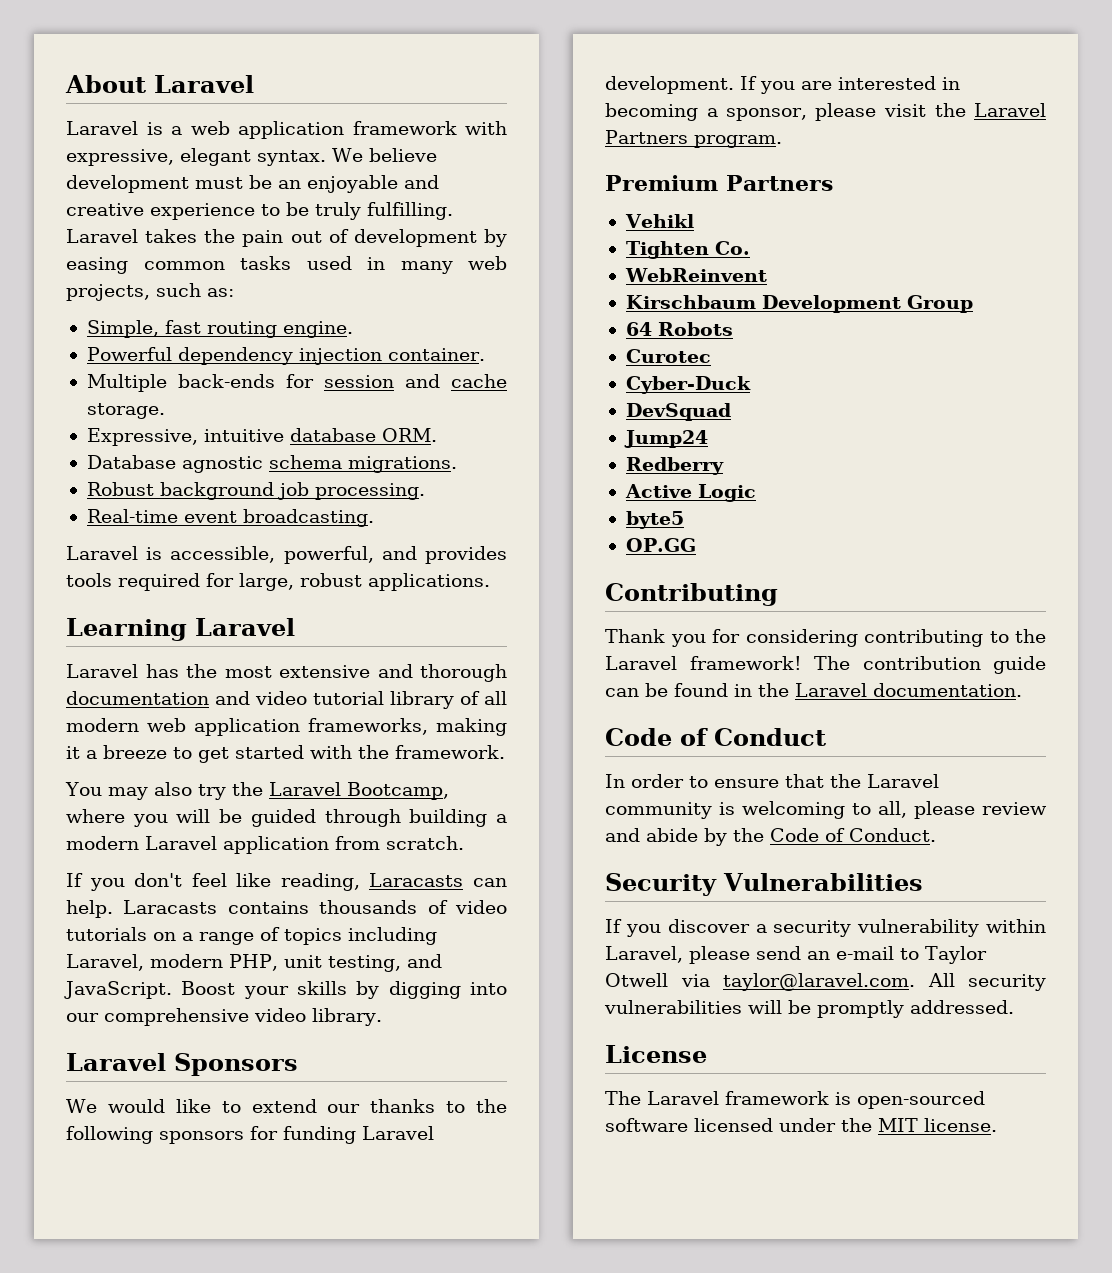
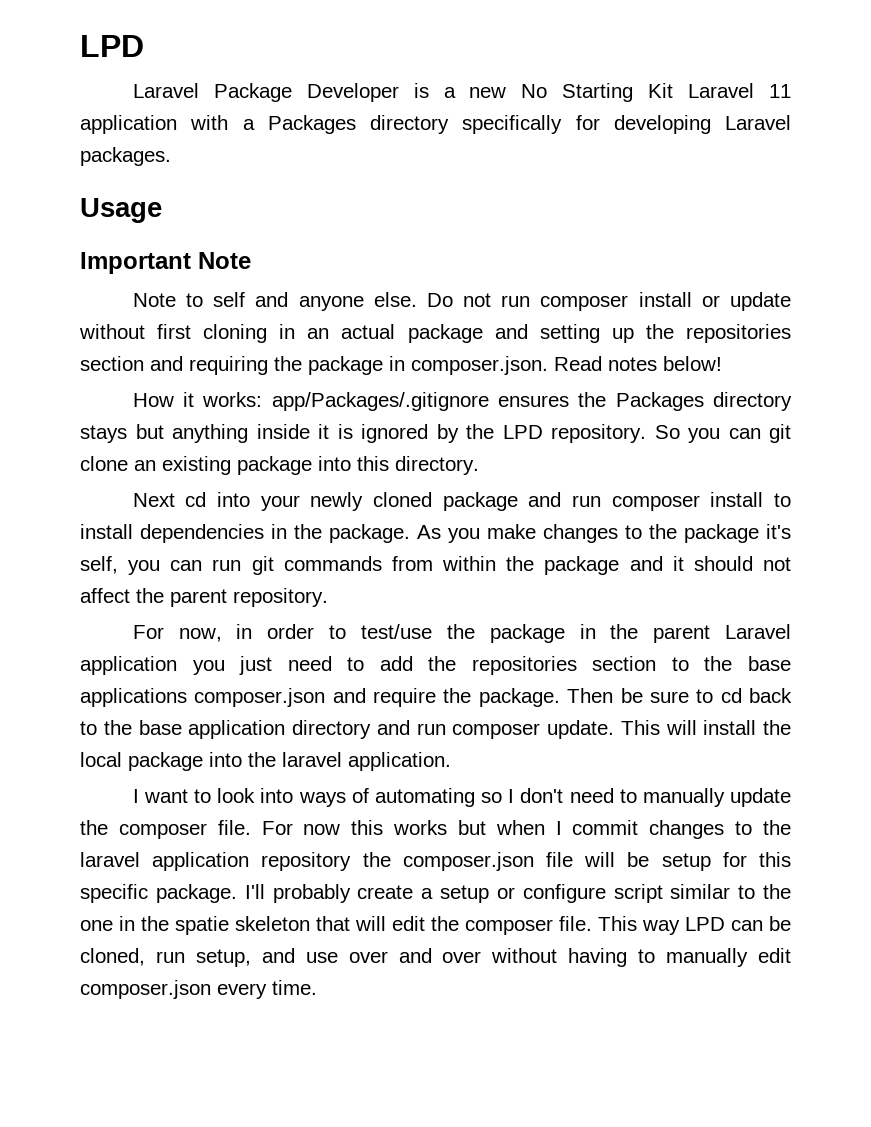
[65,75,254,93] [66,121,507,139] [66,148,437,166] [66,175,439,193] [66,202,453,220] [66,229,508,247] [66,256,507,274] [66,283,234,301] [86,320,353,338] [86,347,485,365] [86,374,507,392] [86,403,165,419] [86,428,437,446] [86,455,457,473] [86,482,425,500] [86,509,374,527] [66,546,507,564] [66,573,490,591] [66,618,295,641] [66,664,507,682] [66,691,507,709] [66,718,507,736] [66,745,505,763] [65,782,449,800] [66,809,508,827] [66,836,464,854] [66,873,507,891] [66,900,507,918] [66,927,437,945] [66,954,442,972] [64,981,507,999] [66,1008,382,1026] [66,1053,298,1076] [66,1099,507,1113] [66,1126,434,1144] [605,76,960,94] [605,103,1046,121] [605,130,782,148] [605,175,833,191] [624,214,694,228] [625,241,750,259] [624,268,767,282] [625,295,973,313] [625,322,733,336] [625,349,711,363] [625,376,751,394] [625,403,731,421] [623,430,708,448] [625,457,724,475] [624,484,756,502] [625,511,684,529] [625,538,696,552] [605,583,778,606] [605,629,1046,647] [605,656,1046,674] [605,683,1022,697] [605,728,826,746] [605,774,939,788] [605,801,1047,819] [605,828,936,846] [605,873,923,896] [605,919,1046,937] [605,946,987,964] [605,973,1046,991] [604,1000,1014,1018] [605,1045,707,1063] [605,1091,985,1109] [605,1118,997,1132] About Laravel // Laravel is a web application framework with expressive, elegant syntax. We believe development must be an enjoyable and creative experience to be truly fulfilling. Laravel takes the pain out of development by easing common tasks used in many web projects, such as: // Simple, fast routing engine. // Powerful dependency injection container. // Multiple back-ends for session and cache storage. // Expressive, intuitive database ORM. // Database agnostic schema migrations. // Robust background job processing. // Real-time event broadcasting. // Laravel is accessible, powerful, and provides tools required for large, robust applications. // Learning Laravel // Laravel has the most extensive and thorough documentation and video tutorial library of all modern web application frameworks, making it a breeze to get started with the framework. // You may also try the Laravel Bootcamp, where you will be guided through building a modern Laravel application from scratch. // If you don't feel like reading, Laracasts can help. Laracasts contains thousands of video tutorials on a range of topics including Laravel, modern PHP, unit testing, and JavaScript. Boost your skills by digging into our comprehensive video library. // Laravel Sponsors // We would like to extend our thanks to the following sponsors for funding Laravel development. If you are interested in becoming a sponsor, please visit the Laravel Partners program. // Premium Partners // Vehikl // Tighten Co. // WebReinvent // Kirschbaum Development Group // 64 Robots // Curotec // Cyber-Duck // DevSquad // Jump24 // Redberry // Active Logic // byte5 // OP.GG // Contributing // Thank you for considering contributing to the Laravel framework! The contribution guide can be found in the Laravel documentation. // Code of Conduct // In order to ensure that the Laravel community is welcoming to all, please review and abide by the Code of Conduct. // Security Vulnerabilities // If you discover a security vulnerability within Laravel, please send an e-mail to Taylor Otwell via taylor@laravel.com. All security vulnerabilities will be promptly addressed. // License // The Laravel framework is open-sourced software licensed under the MIT license. -> [80,35,144,57] [132,83,792,102] [80,115,791,134] [80,147,171,166] [80,198,162,223] [80,252,251,274] [132,292,791,311] [79,324,791,343] [80,356,722,375] [132,392,792,411] [80,424,791,443] [80,456,479,475] [132,492,791,511] [80,524,791,543] [80,556,792,575] [80,588,328,607] [132,624,792,643] [80,656,791,675] [80,688,793,707] [80,720,791,739] [80,752,451,771] [132,788,791,807] [80,820,791,839] [80,852,792,871] [80,884,791,903] [80,916,791,935] [80,948,791,967] [80,980,317,999] LPD // Laravel Package Developer is a new No Starting Kit Laravel 11 application with a Packages directory specifically for developing Laravel packages. // Usage // Important Note // Note to self and anyone else. Do not run composer install or update without first cloning in an actual package and setting up the repositories section and requiring the package in composer.json. Read notes below! // How it works: app/Packages/.gitignore ensures the Packages directory stays but anything inside it is ignored by the LPD repository. So you can git clone an existing package into this directory. // Next cd into your newly cloned package and run composer install to install dependencies in the package. As you make changes to the package it's self, you can run git commands from within the package and it should not affect the parent repository. // For now, in order to test/use the package in the parent Laravel application you just need to add the repositories section to the base applications composer.json and require the package. Then be sure to cd back to the base application directory and run composer update. This will install the local package into the laravel application. // I want to look into ways of automating so I don't need to manually update the composer file. For now this works but when I commit changes to the laravel application repository the composer.json file will be setup for this specific package. I'll probably create a setup or configure script similar to the one in the spatie skeleton that will edit the composer file. This way LPD can be cloned, run setup, and use over and over without having to manually edit composer.json every time.

